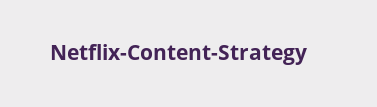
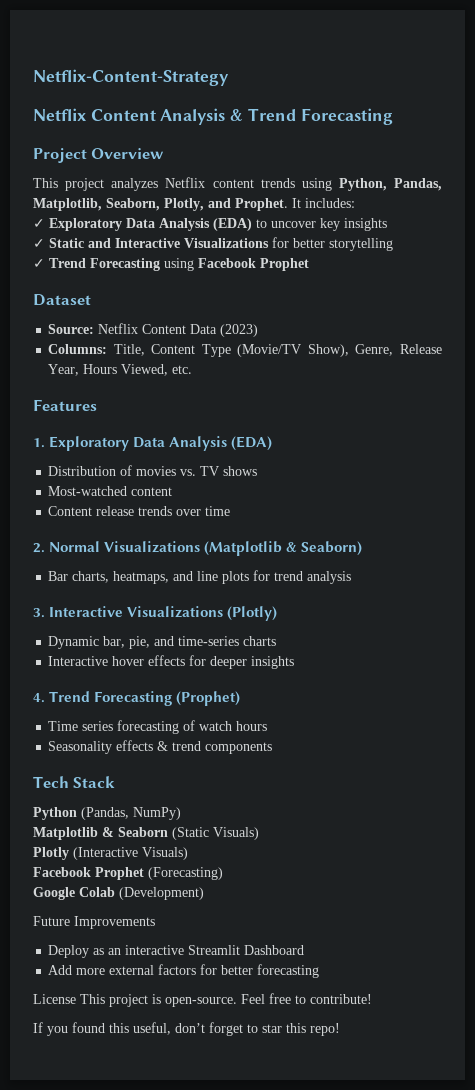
(307, 54) none -> [33,108,393,125] [33,148,165,163] [33,177,442,191] [33,198,355,211] [33,218,387,231] [33,237,393,251] [33,258,309,271] [33,294,91,306] [48,323,259,337] [48,344,443,357] [48,364,193,376] [33,399,97,411] [33,436,273,451] [48,465,258,476] [48,486,173,496] [48,506,231,516] [33,541,363,556] [48,570,352,584] [33,606,278,621] [48,636,277,649] [48,655,295,669] [33,691,241,706] [48,720,268,734] [48,740,273,754] [33,776,116,788] [33,807,181,820] [33,827,259,840] [33,847,188,860] [33,867,223,880] [33,887,204,900] [33,916,155,929] [48,945,305,958] [48,964,320,978] [33,993,372,1007] [33,1022,340,1036] // Netflix Content Analysis & Trend Forecasting // Project Overview // This project analyzes Netflix content trends using Python, Pandas, Matplotlib, Seaborn, Plotly, and Prophet. It includes: // ✓ Exploratory Data Analysis (EDA) to uncover key insights // ✓ Static and Interactive Visualizations for better storytelling // ✓ Trend Forecasting using Facebook Prophet // Dataset // Source: Netflix Content Data (2023) // Columns: Title, Content Type (Movie/TV Show), Genre, Release Year, Hours Viewed, etc. // Features // 1. Exploratory Data Analysis (EDA) // Distribution of movies vs. TV shows // Most-watched content // Content release trends over time // 2. Normal Visualizations (Matplotlib & Seaborn) // Bar charts, heatmaps, and line plots for trend analysis // 3. Interactive Visualizations (Plotly) // Dynamic bar, pie, and time-series charts // Interactive hover effects for deeper insights // 4. Trend Forecasting (Prophet) // Time series forecasting of watch hours // Seasonality effects & trend components // Tech Stack // Python (Pandas, NumPy) // Matplotlib & Seaborn (Static Visuals) // Plotly (Interactive Visuals) // Facebook Prophet (Forecasting) // Google Colab (Development) // Future Improvements // Deploy as an interactive Streamlit Dashboard // Add more external factors for better forecasting // License This project is open-source. Feel free to contribute! // If you found this useful, don’t forget to star this repo!

